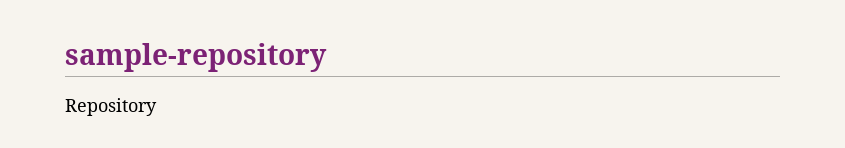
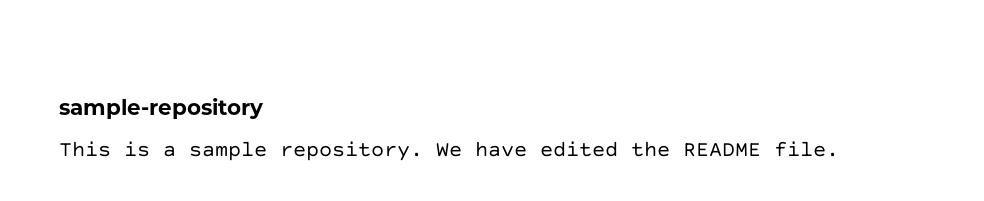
[65,98,157,116] Repository -> [59,141,839,161] This is a sample repository. We have edited the README file.

